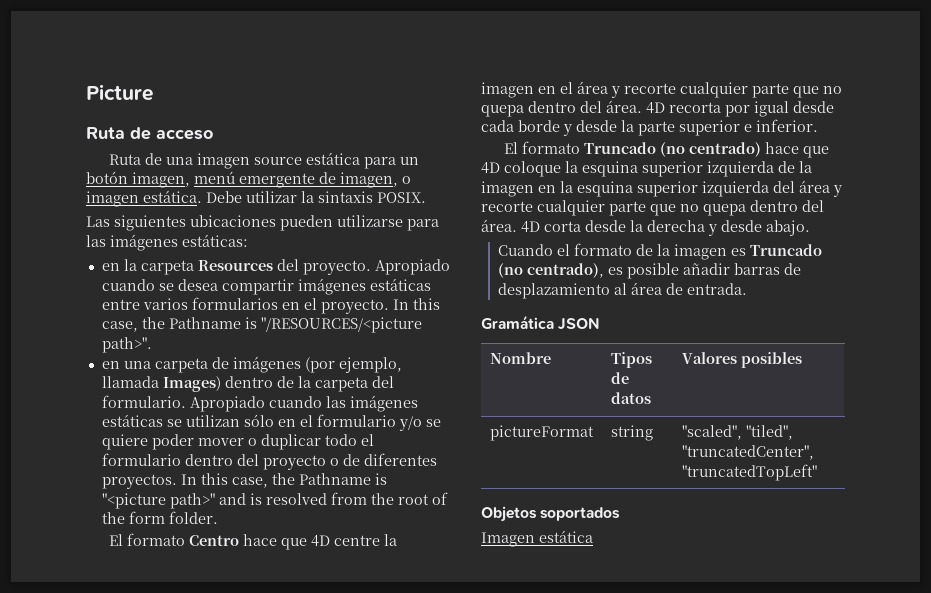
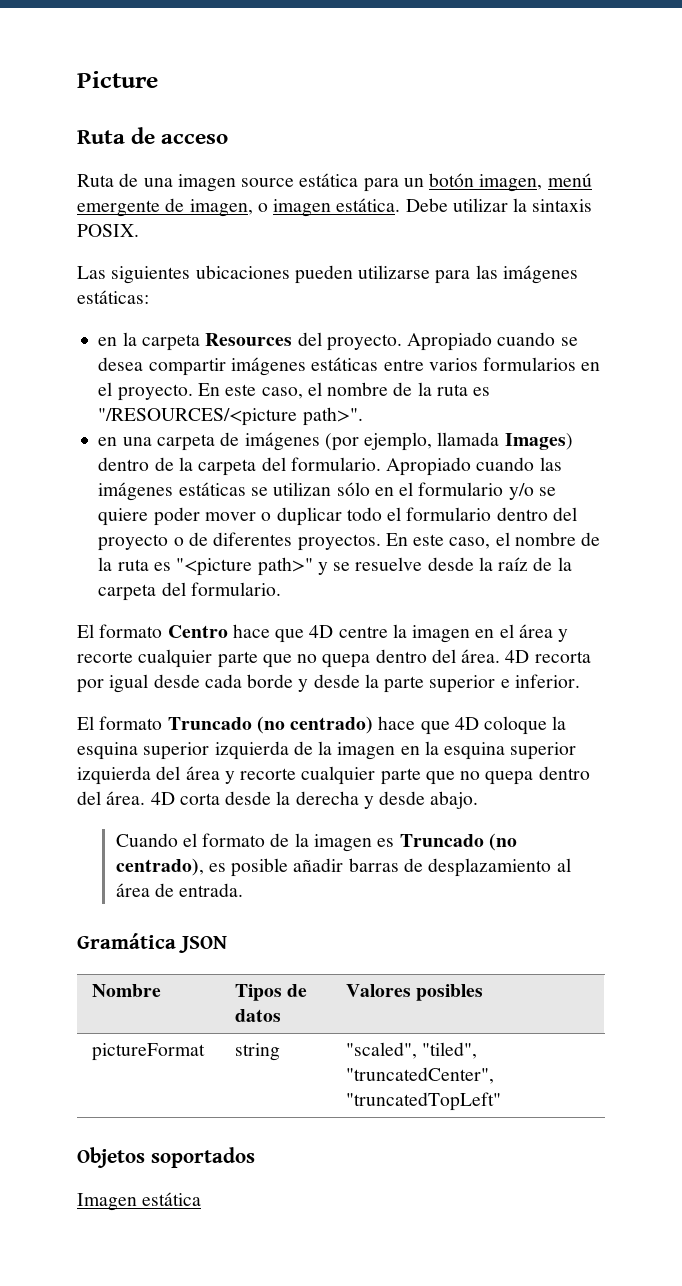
[392,298,440,310] [101,317,257,332] In this case, the Pathname is -> [197,382,491,399] En este caso, el nombre de la ruta es
[180,473,387,488] [101,492,448,509] [101,511,218,524] In this case, the Pathname is "<picture path>" and is resolved from the root of the form folder. -> [385,532,601,549] [98,557,572,576] [98,582,281,601] En este caso, el nombre de la ruta es "<picture path>" y se resuelve desde la raíz de la carpeta del formulario.

